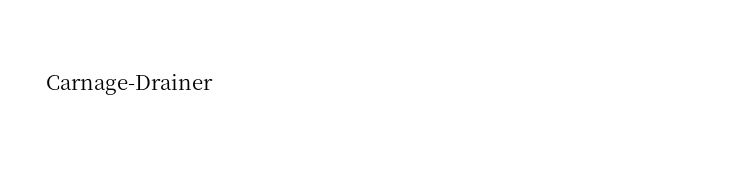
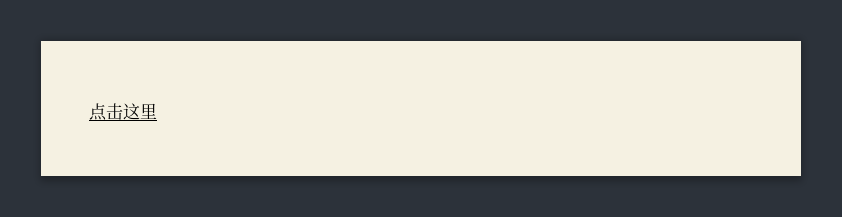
[46,74,213,95] Carnage-Drainer -> [89,103,157,121] 点击这里

